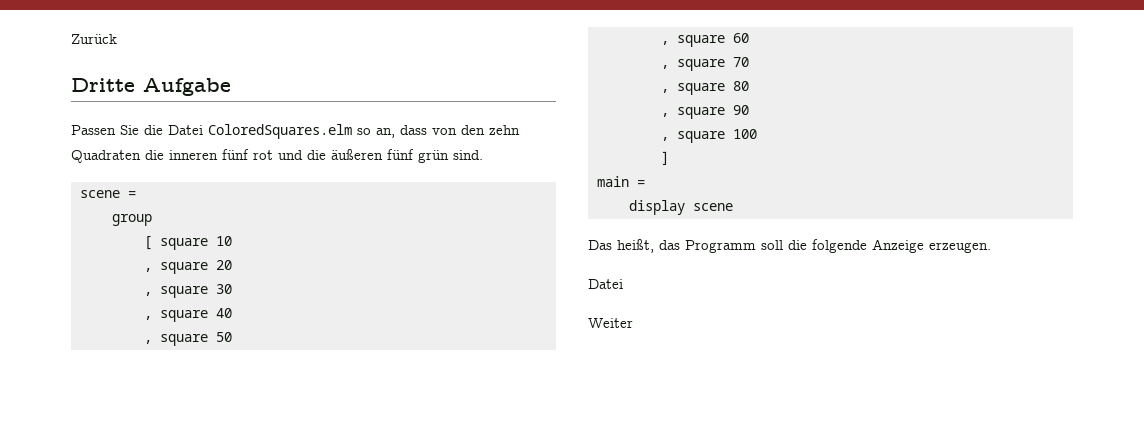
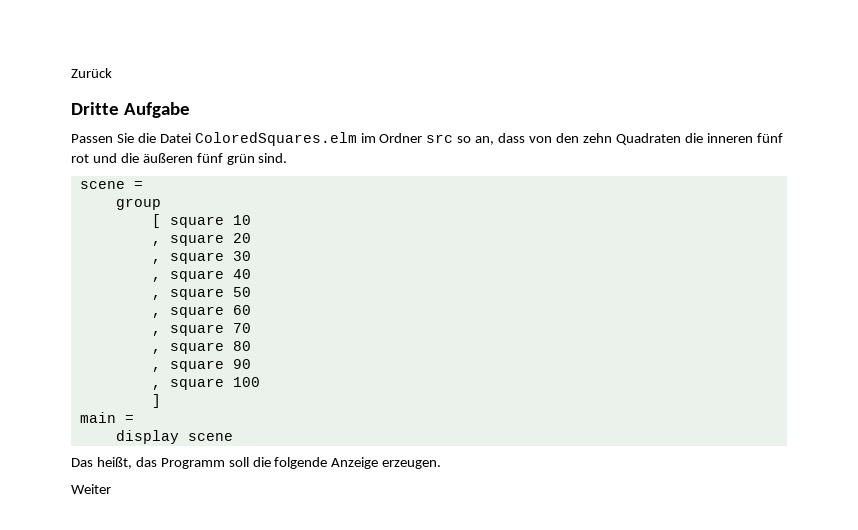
(352, 131) none -> [360,133,454,143] im Ordner src
[588,279,623,289] // Datei -> (442, 464) none

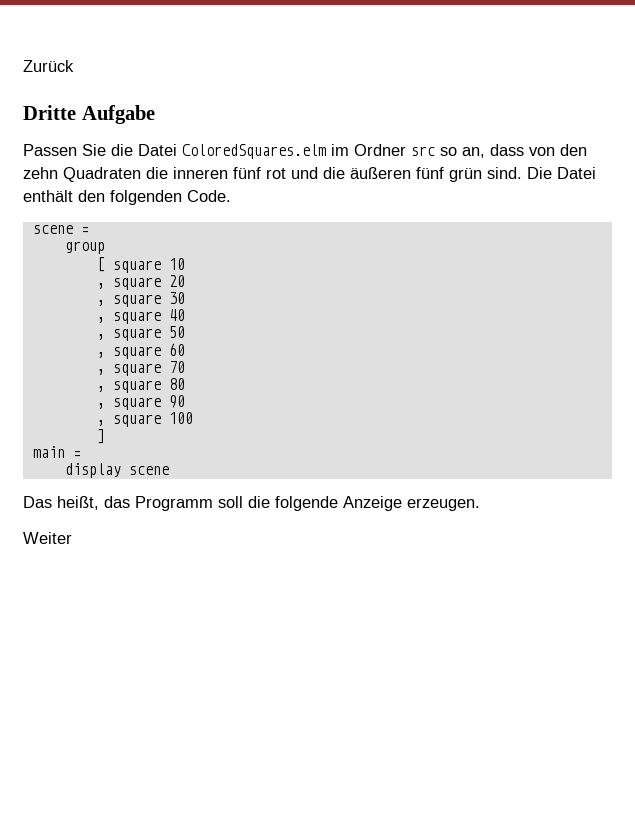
(288, 158) none -> [527,167,596,179] [23,190,231,205] Die Datei enthält den folgenden Code.

